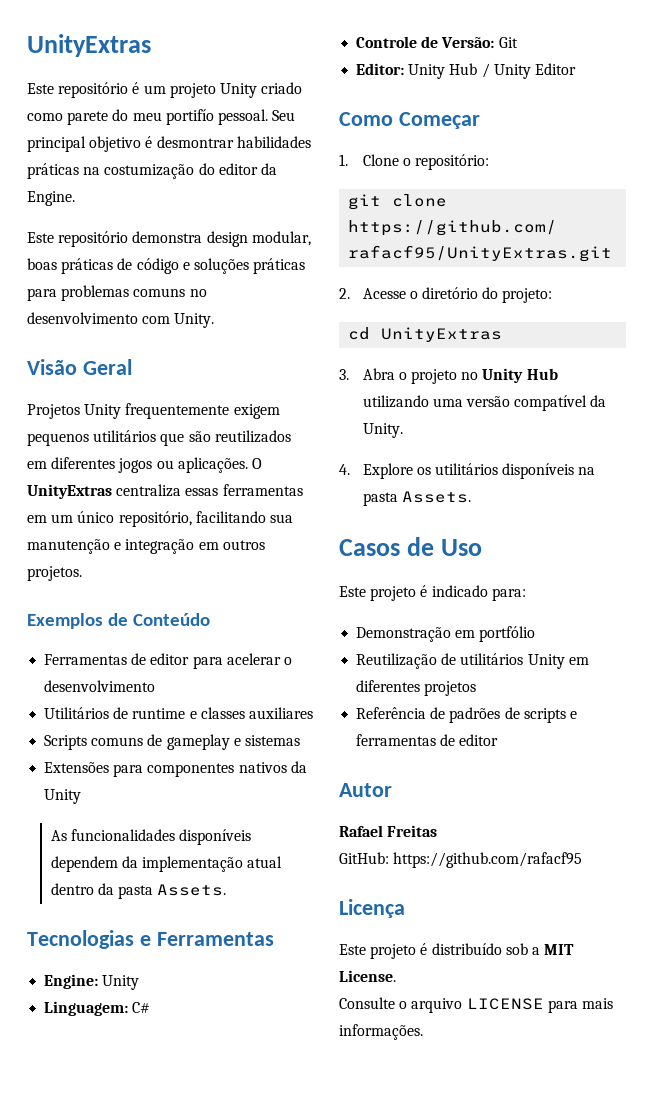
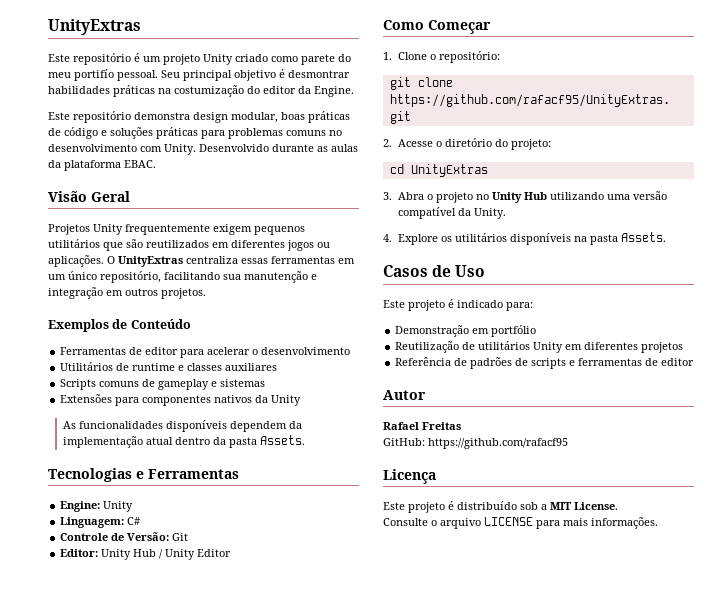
(215, 320) none -> [199,144,358,152] [48,160,156,171] Desenvolvido durante as aulas da plataforma EBAC.

